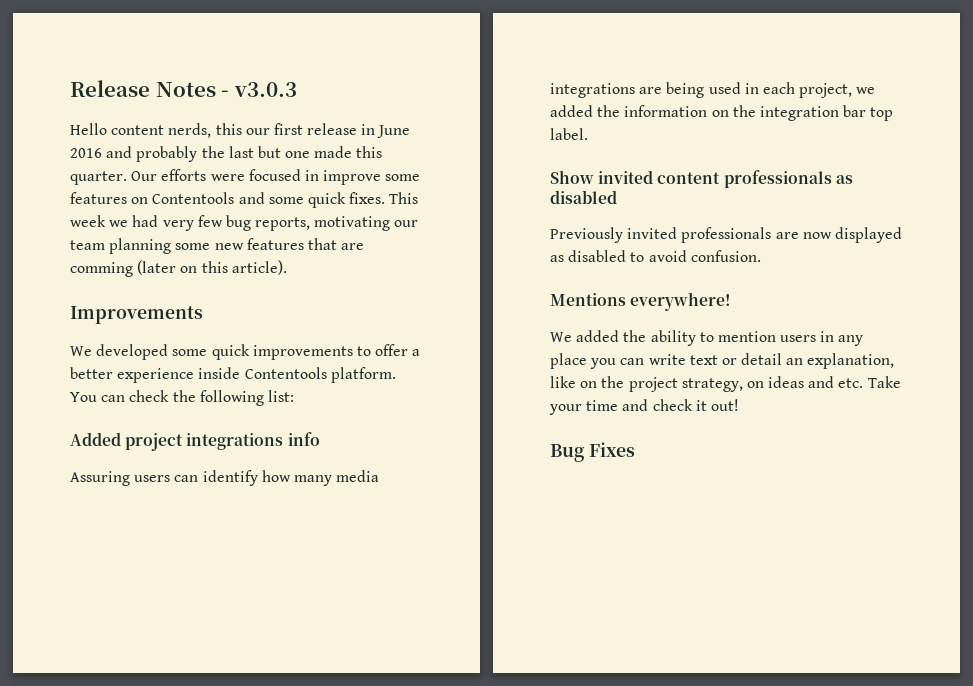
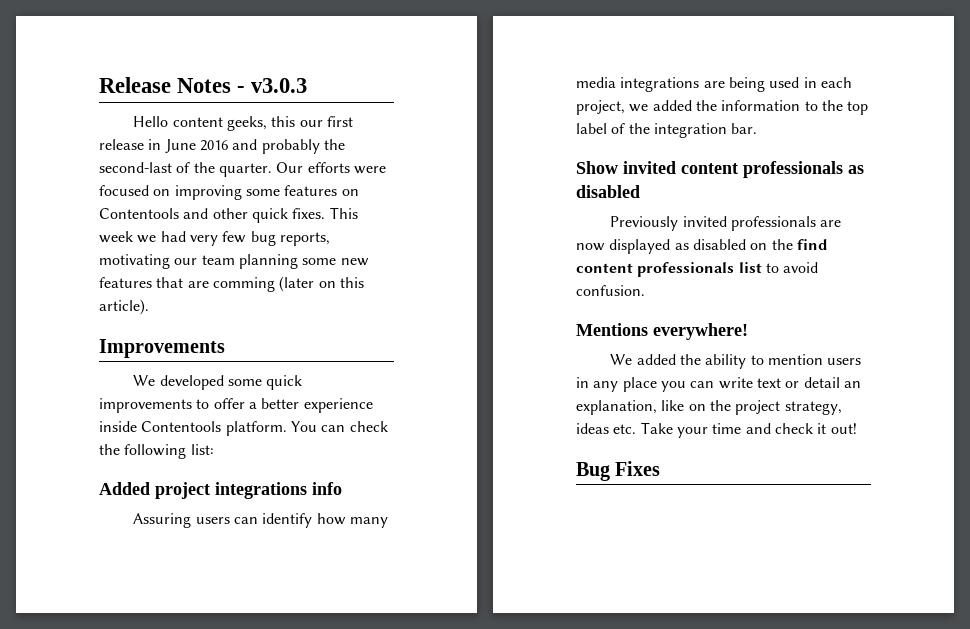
[168,123,212,138] nerds, -> [227,116,268,131] geeks,
[228,146,383,158] last but one made this -> [99,162,215,173] second-last of the
[304,170,382,185] in improve -> [153,185,242,200] on improving
[268,197,304,204] some -> [212,208,248,219] other
[711,105,894,121] [550,128,588,140] on the integration bar top label. -> [804,100,869,115] [576,123,758,138] to the top label of the integration bar.
(627, 256) none -> [750,239,827,250] [576,262,762,277] on the find content professionals list
[746,376,835,388] on ideas and -> [576,423,609,434] ideas

